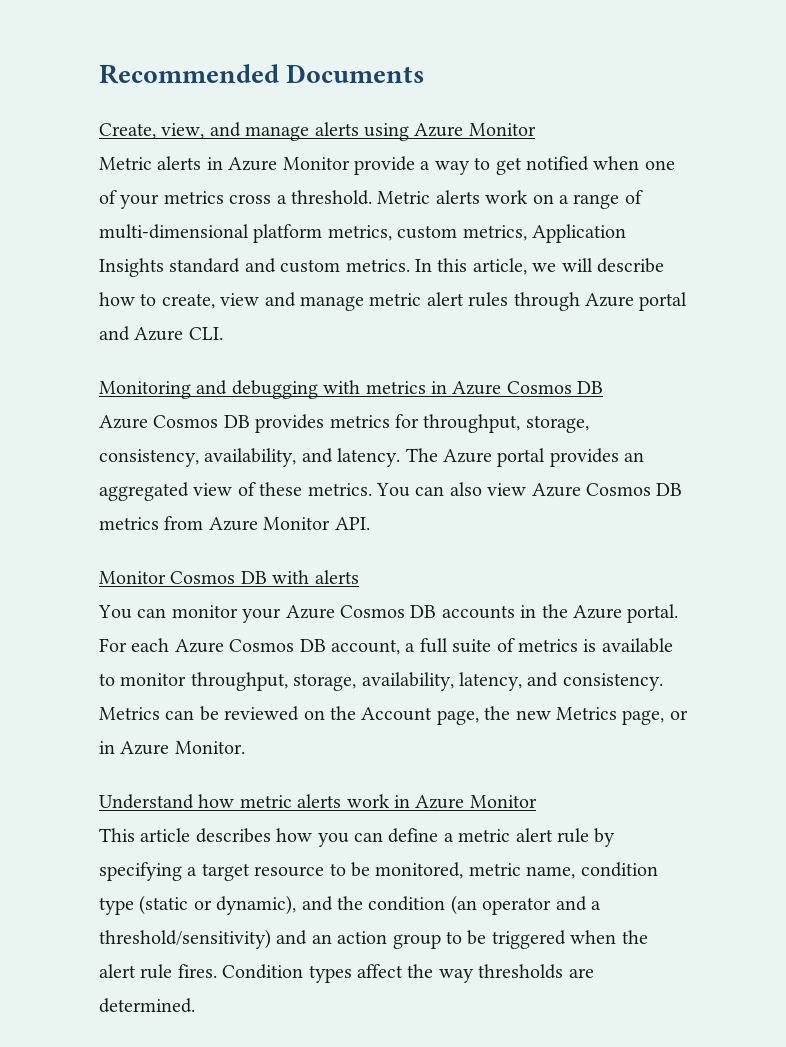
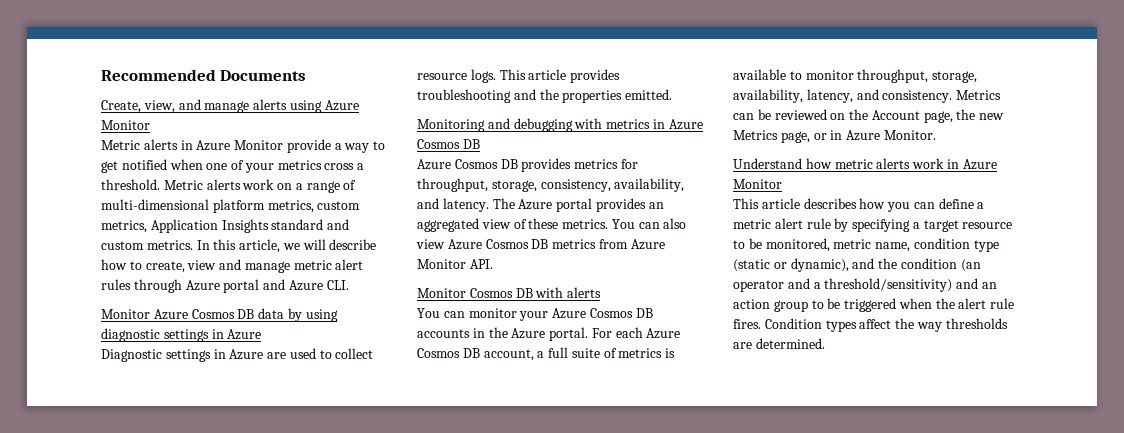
(223, 333) none -> [101,308,338,322] [101,328,262,342] [101,348,374,362] [417,69,621,83] [417,89,673,103] // Monitor Azure Cosmos DB data by using diagnostic settings in Azure // Diagnostic settings in Azure are used to collect resource logs. This article provides troubleshooting and the properties emitted.

